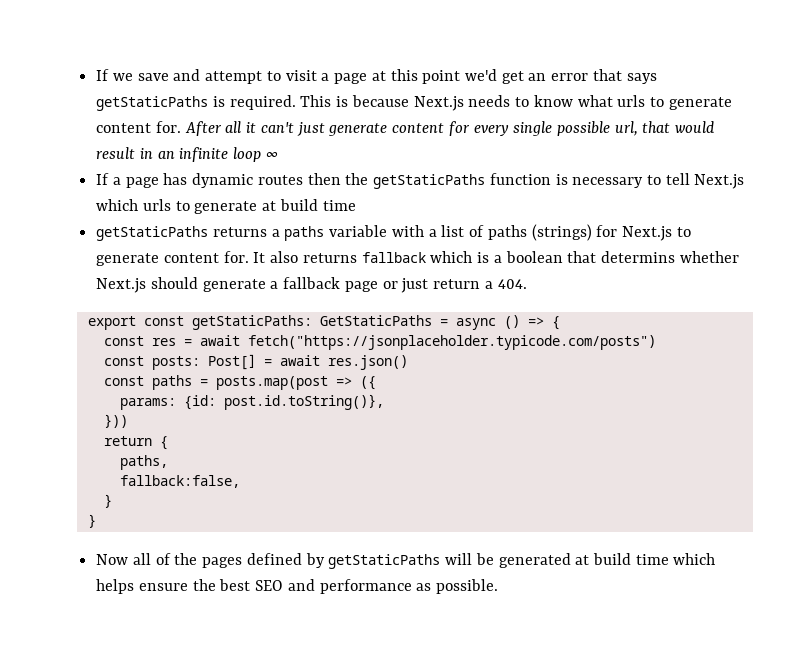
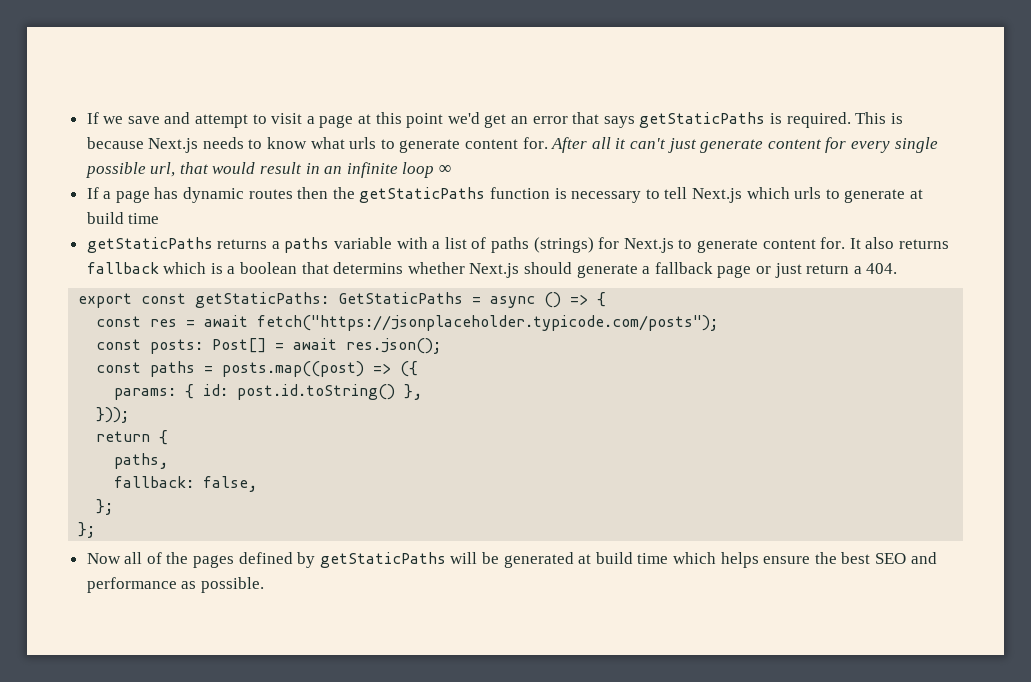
[247,335,656,350] fetch("https://jsonplaceholder.typicode.com/posts") -> [257,315,719,331] fetch("https://jsonplaceholder.typicode.com/posts");
[327,355,408,370] res.json() -> [346,338,442,354] res.json();
[215,376,328,390] posts.map(post -> [222,361,365,377] posts.map((post)
[183,394,384,410] [103,414,128,428] {id: post.id.toString()}, // })) -> [185,384,423,400] [96,407,130,423] { id: post.id.toString() }, // }));
[119,475,240,488] [103,494,112,508] [87,514,96,528] fallback:false, // } // } -> [114,476,258,492] [96,499,114,515] [78,522,96,538] fallback: false, // }; // };

